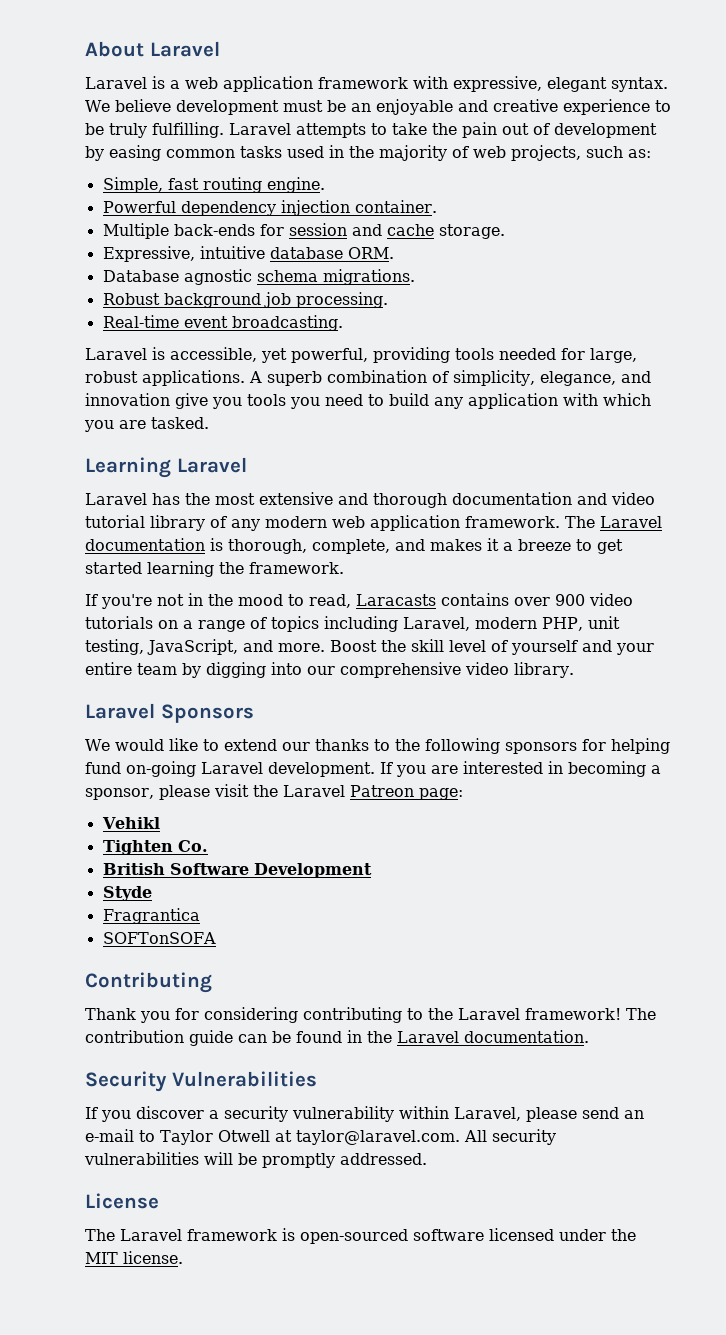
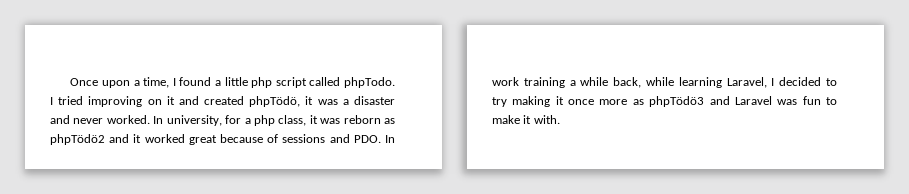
[85,41,220,57] [85,76,668,92] [85,99,671,115] [85,122,657,138] [85,145,651,161] [102,177,325,193] [102,200,437,216] [102,223,505,239] [102,246,394,262] [102,269,415,285] [102,292,388,308] [102,315,343,331] [85,347,637,363] [85,370,651,386] [85,393,651,409] [84,417,209,432] [85,457,247,478] [85,492,655,508] [85,515,662,531] [85,538,623,554] [85,561,344,577] [85,593,633,609] [85,616,620,632] [85,639,654,655] [85,662,574,678] [85,703,254,723] [85,738,670,754] [85,761,661,777] [85,784,463,800] [101,817,160,829] [102,840,208,855] [102,863,372,878] [102,886,152,901] [102,908,200,924] [102,932,216,944] [85,972,212,993] [85,1007,656,1023] [85,1030,589,1046] [85,1071,317,1092] [85,1106,644,1122] [85,1129,556,1145] [84,1152,427,1168] [85,1193,159,1209] [85,1228,636,1244] [85,1251,183,1264] About Laravel // Laravel is a web application framework with expressive, elegant syntax. We believe development must be an enjoyable and creative experience to be truly fulfilling. Laravel attempts to take the pain out of development by easing common tasks used in the majority of web projects, such as: // Simple, fast routing engine. // Powerful dependency injection container. // Multiple back-ends for session and cache storage. // Expressive, intuitive database ORM. // Database agnostic schema migrations. // Robust background job processing. // Real-time event broadcasting. // Laravel is accessible, yet powerful, providing tools needed for large, robust applications. A superb combination of simplicity, elegance, and innovation give you tools you need to build any application with which you are tasked. // Learning Laravel // Laravel has the most extensive and thorough documentation and video tutorial library of any modern web application framework. The Laravel documentation is thorough, complete, and makes it a breeze to get started learning the framework. // If you're not in the mood to read, Laracasts contains over 900 video tutorials on a range of topics including Laravel, modern PHP, unit testing, JavaScript, and more. Boost the skill level of yourself and your entire team by digging into our comprehensive video library. // Laravel Sponsors // We would like to extend our thanks to the following sponsors for helping fund on-going Laravel development. If you are interested in becoming a sponsor, please visit the Laravel Patreon page: // Vehikl // Tighten Co. // British Software Development // Styde // Fragrantica // SOFTonSOFA // Contributing // Thank you for considering contributing to the Laravel framework! The contribution guide can be found in the Laravel documentation. // Security Vulnerabilities // If you discover a security vulnerability within Laravel, please send an e-mail to Taylor Otwell at taylor@laravel.com. All security vulnerabilities will be promptly addressed. // License // The Laravel framework is open-sourced software licensed under the MIT license. -> [70,77,395,88] [50,96,396,107] [50,115,396,126] [50,134,395,145] [492,77,837,88] [492,96,837,107] [492,115,560,124] Once upon a time, I found a little php script called phpTodo. I tried improving on it and created phpTödö, it was a disaster and never worked. In university, for a php class, it was reborn as phpTödö2 and it worked great because of sessions and PDO. In work training a while back, while learning Laravel, I decided to try making it once more as phpTödö3 and Laravel was fun to make it with.

